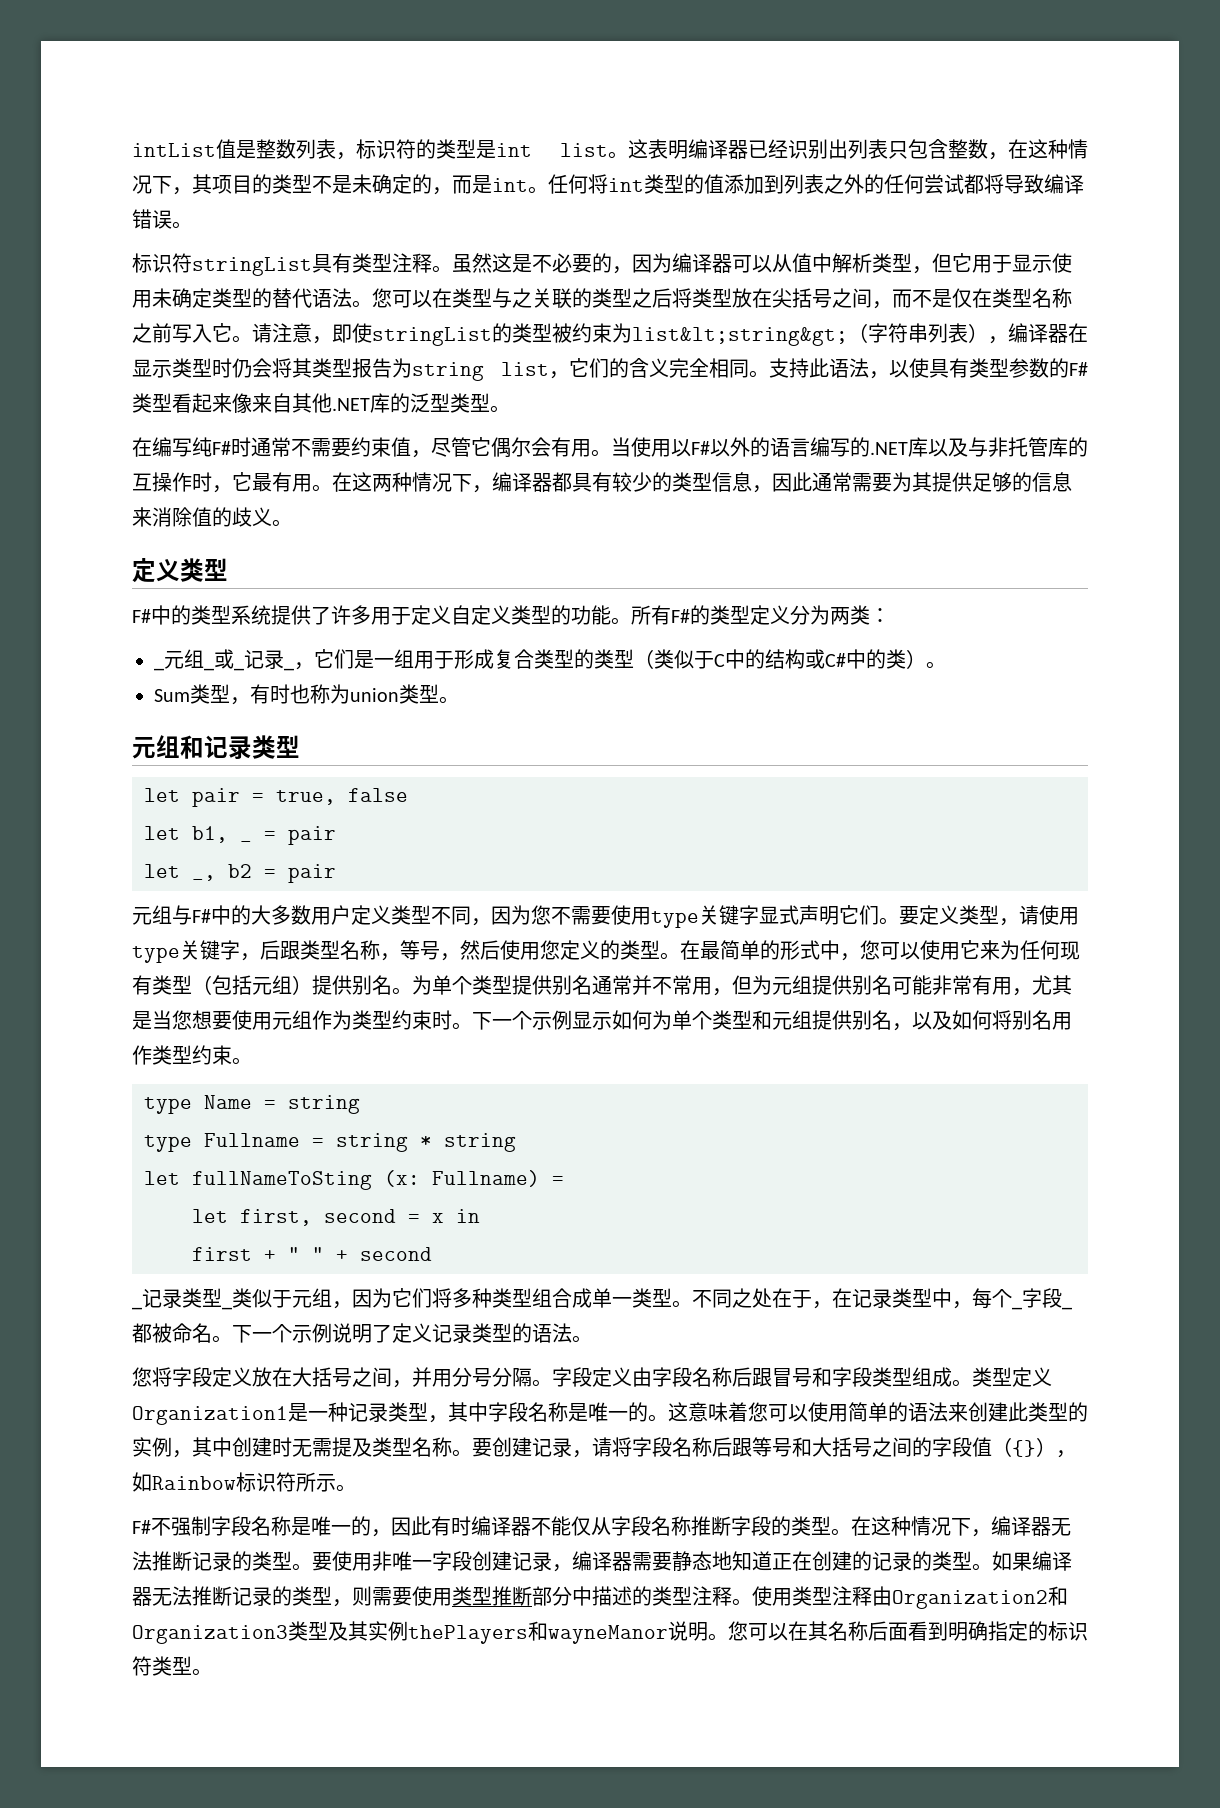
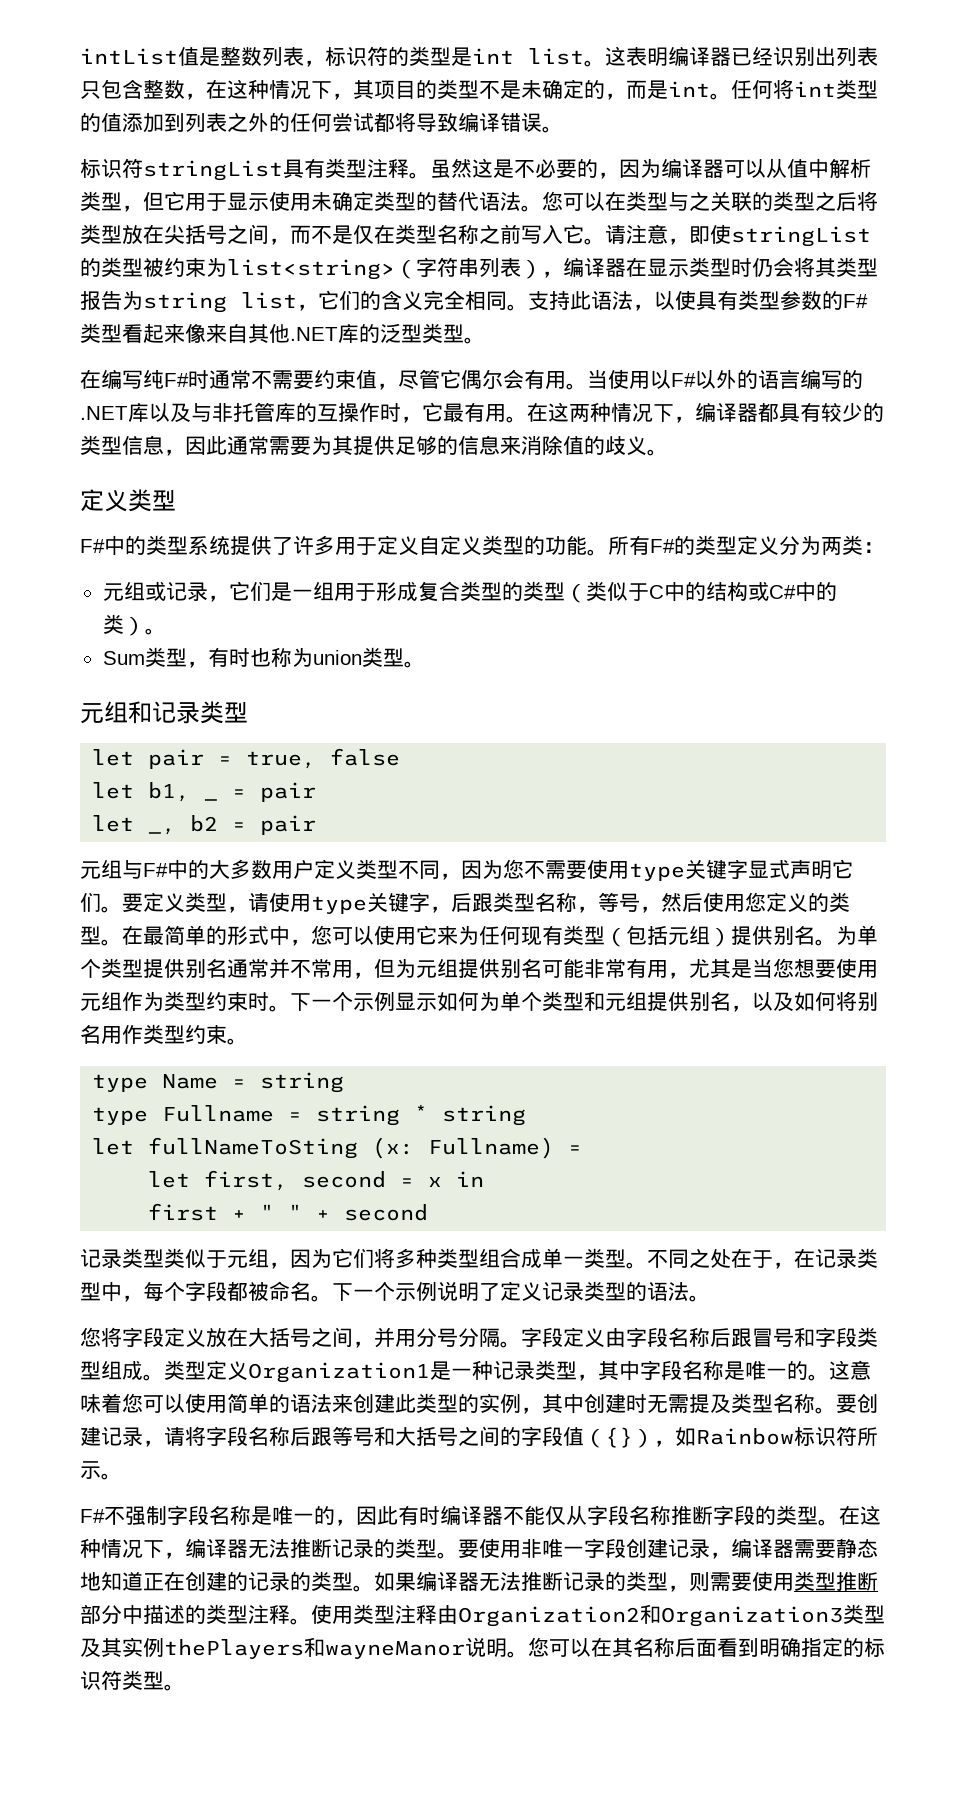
[632,327,848,346] list&lt;string&gt; -> [227,259,395,280] list<string>
[154,649,294,671] _元组_或_记录_ -> [102,581,208,601] 元组或记录
[132,1288,232,1310] _记录类型_ -> [80,1248,164,1268] 记录类型
[1012,1288,1072,1310] _字段_ -> [185,1281,227,1301] 字段

